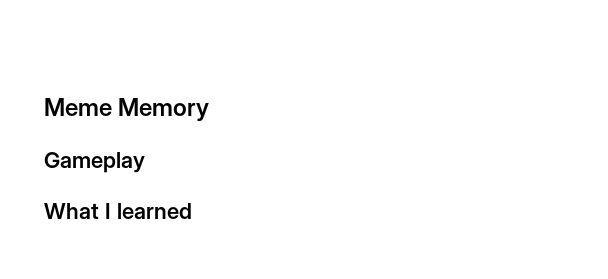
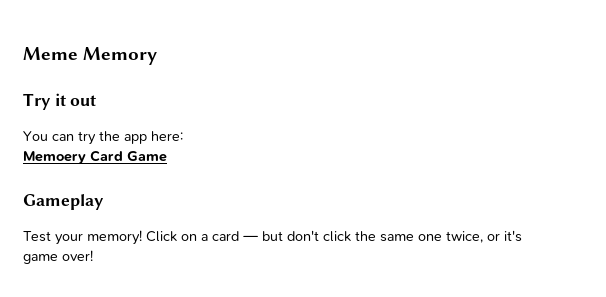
[44,152,145,173] [44,203,192,219] Gameplay // What I learned -> [23,93,97,110] [23,131,183,145] [23,150,167,164] [23,194,104,210] [23,230,522,245] [23,250,93,264] Try it out // You can try the app here: // Memoery Card Game // Gameplay // Test your memory! Click on a card — but don't click the same one twice, or it's game over!

